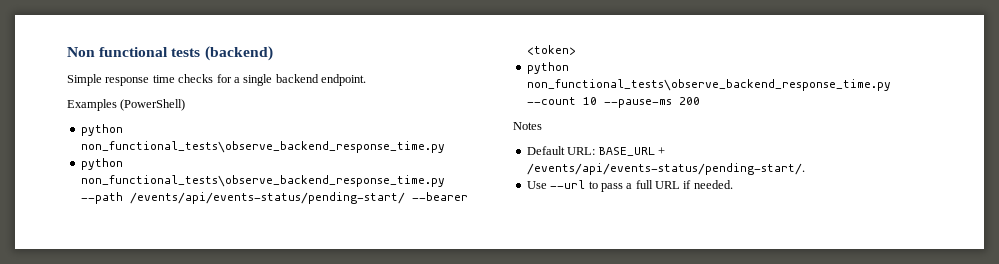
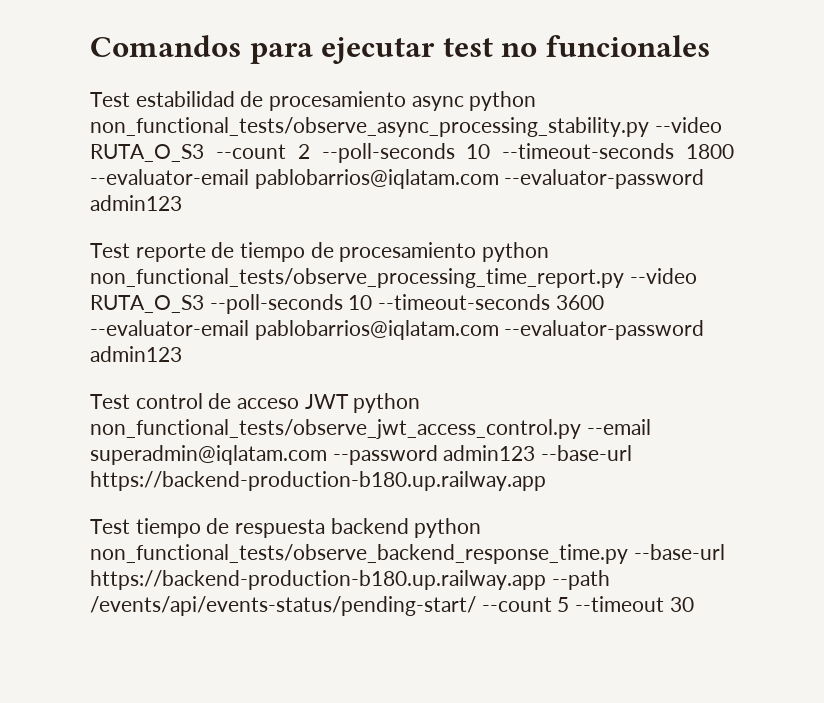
[67,46,273,61] [67,74,366,86] [67,99,186,111] [80,124,123,136] [80,141,445,153] [80,158,123,170] [80,175,445,187] [80,192,468,204] [526,45,576,55] [526,62,569,74] [526,79,891,91] [526,97,700,108] [513,122,542,130] [526,146,665,156] [526,163,805,175] [526,180,733,192] Non functional tests (backend) // Simple response time checks for a single backend endpoint. // Examples (PowerShell) // python non_functional_tests\observe_backend_response_time.py // python non_functional_tests\observe_backend_response_time.py --path /events/api/events-status/pending-start/ --bearer <token> // python non_functional_tests\observe_backend_response_time.py --count 10 --pause-ms 200 // Notes // Default URL: BASE_URL + /events/api/events-status/pending-start/. // Use --url to pass a full URL if needed. -> [90,35,710,64] [90,91,537,111] [90,117,722,137] [90,143,734,163] [90,169,705,189] [90,195,182,211] [90,242,550,262] [90,268,697,288] [90,294,604,314] [90,320,705,340] [90,346,182,362] [90,393,421,413] [90,419,651,439] [90,445,633,465] [90,471,546,491] [90,518,482,538] [90,544,725,564] [90,570,610,590] [90,596,694,616] Comandos para ejecutar test no funcionales // Test estabilidad de procesamiento async python non_functional_tests/observe_async_processing_stability.py --video RUTA_O_S3 --count 2 --poll-seconds 10 --timeout-seconds 1800 --evaluator-email pablobarrios@iqlatam.com --evaluator-password admin123 // Test reporte de tiempo de procesamiento python non_functional_tests/observe_processing_time_report.py --video RUTA_O_S3 --poll-seconds 10 --timeout-seconds 3600 --evaluator-email pablobarrios@iqlatam.com --evaluator-password admin123 // Test control de acceso JWT python non_functional_tests/observe_jwt_access_control.py --email superadmin@iqlatam.com --password admin123 --base-url https://backend-production-b180.up.railway.app // Test tiempo de respuesta backend python non_functional_tests/observe_backend_response_time.py --base-url https://backend-production-b180.up.railway.app --path /events/api/events-status/pending-start/ --count 5 --timeout 30

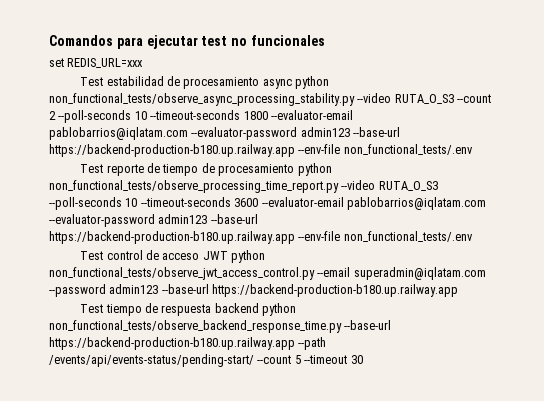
(710, 46) none -> [49,58,144,68] // set REDIS_URL=xxx
(182, 203) none -> [353,127,401,137] [49,144,473,157] --base-url https://backend-production-b180.up.railway.app --env-file non_functional_tests/.env
(182, 354) none -> [210,214,258,224] [49,231,473,244] --base-url https://backend-production-b180.up.railway.app --env-file non_functional_tests/.env

